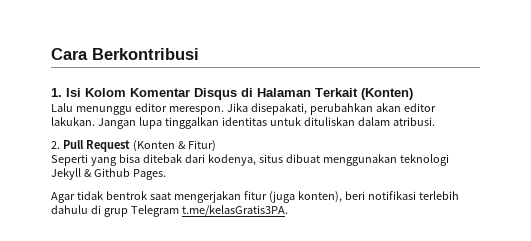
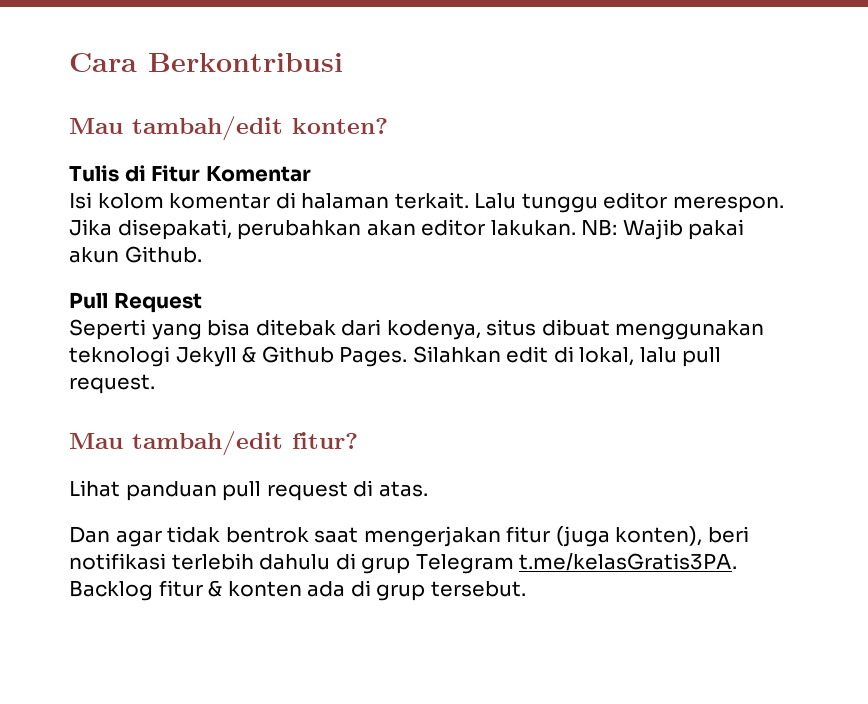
[51,88,413,100] [51,103,132,115] 1. Isi Kolom Komentar Disqus di Halaman Terkait (Konten) // Lalu menunggu -> [69,116,388,141] [69,165,311,182] [69,192,598,213] Mau tambah/edit konten? // Tulis di Fitur Komentar // Isi kolom komentar di halaman terkait. Lalu tunggu
[97,117,435,129] [51,141,60,149] Jangan lupa tinggalkan identitas untuk dituliskan dalam atribusi. // 2. -> [581,219,745,240] [69,246,202,263] NB: Wajib pakai akun Github. //
[132,140,216,152] (Konten & Fitur) -> (202, 302) none
[51,192,75,203] // Agar -> [412,346,722,367] [69,374,155,394] [69,431,358,456] [69,480,428,501] [69,526,162,547] Silahkan edit di lokal, lalu pull request. // Mau tambah/edit fitur? // Lihat panduan pull request di atas. // Dan agar
(288, 210) none -> [69,580,526,601] Backlog fitur & konten ada di grup tersebut.

